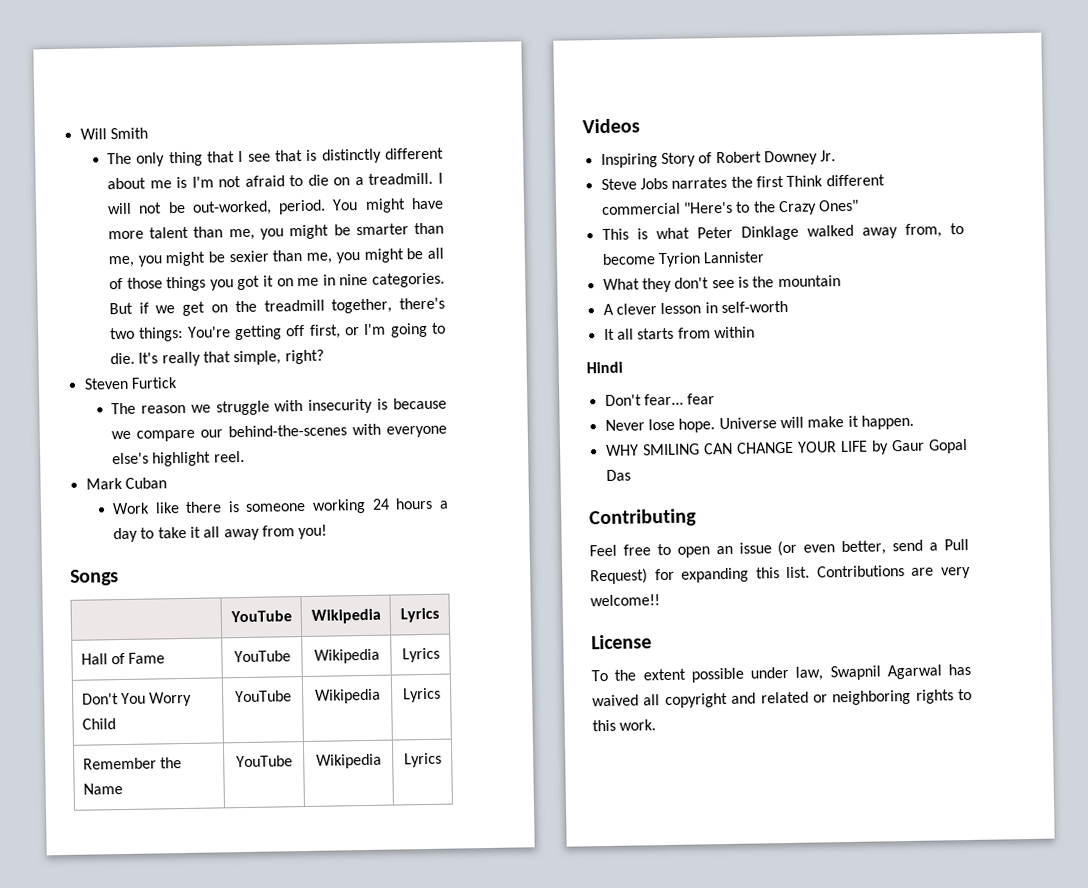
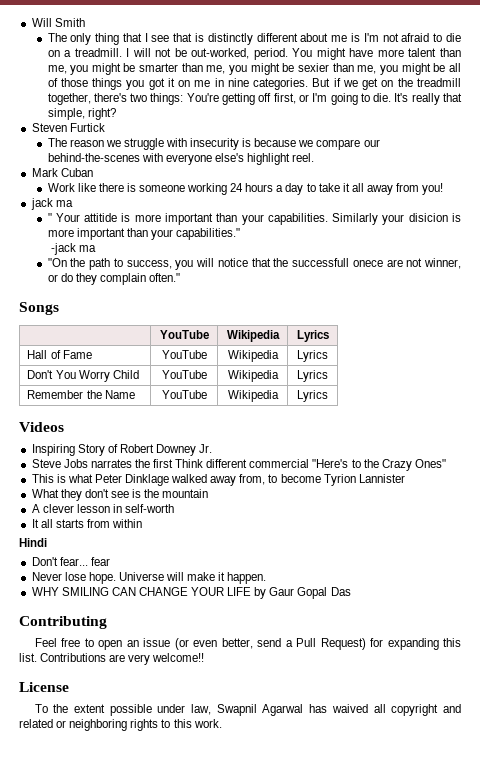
(328, 532) none -> [30,198,73,210] [47,213,461,225] [47,228,240,240] [50,243,96,255] [47,258,461,270] [47,273,180,285] // jack ma // " Your attitide is more important than your capabilities. Similarly your disicion is more important than your capabilities." // -jack ma // "On the path to success, you will notice that the successfull onece are not winner, or do they complain often."

